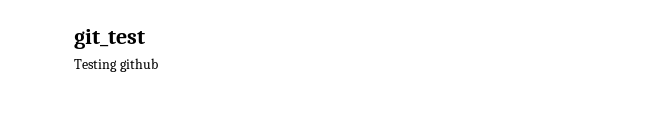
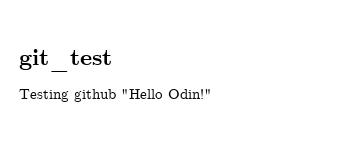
(158, 65) none -> [121,89,212,99] "Hello Odin!"

